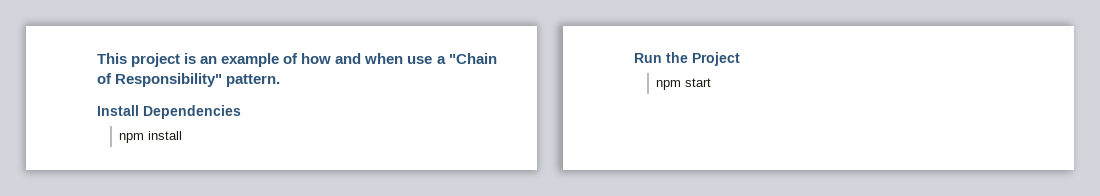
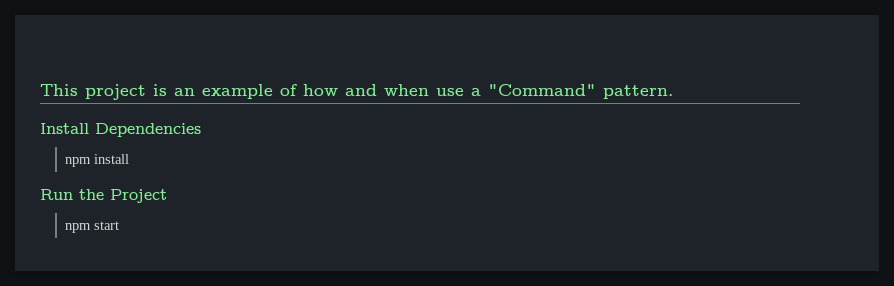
[448,53,497,64] [97,73,223,87] "Chain of Responsibility" -> [488,84,596,96] "Command"

